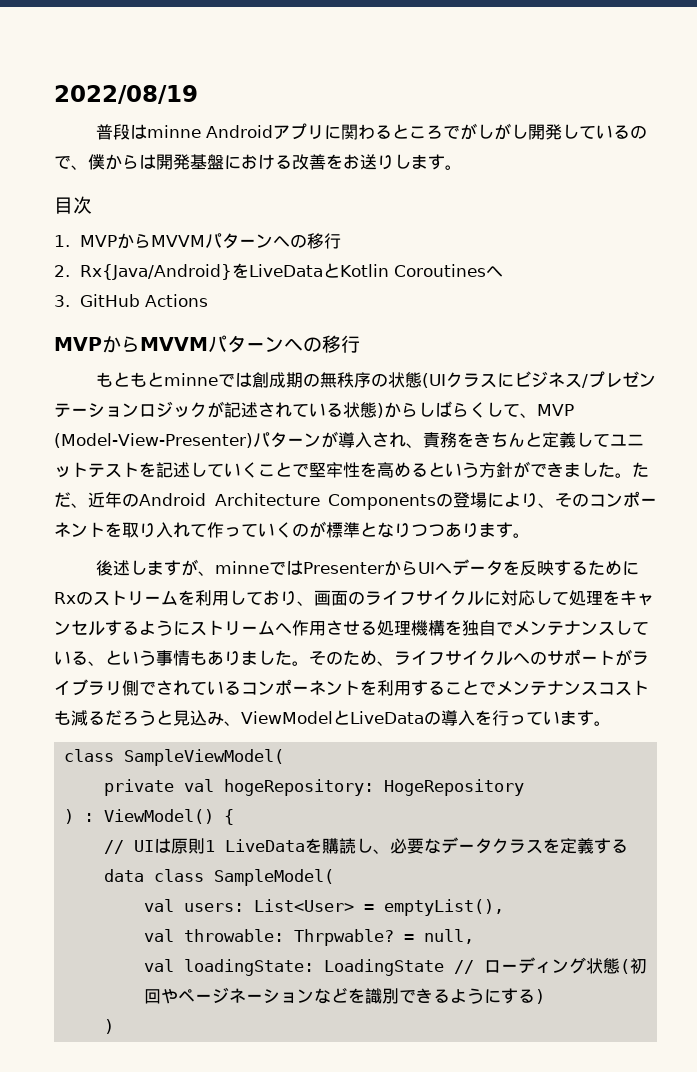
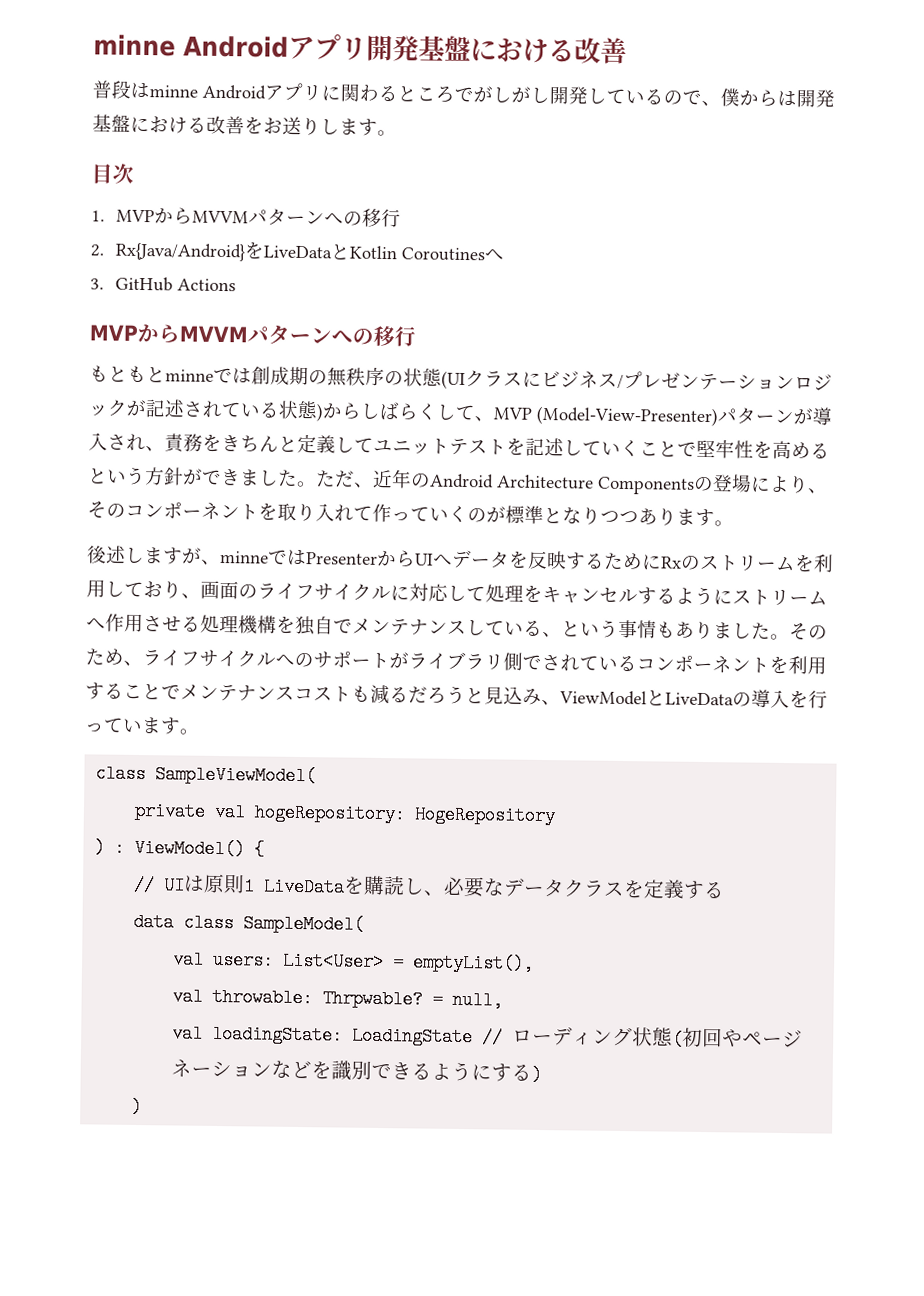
[54,85,198,104] 2022/08/19 -> [93,34,627,64] minne Androidアプリ開発基盤における改善

